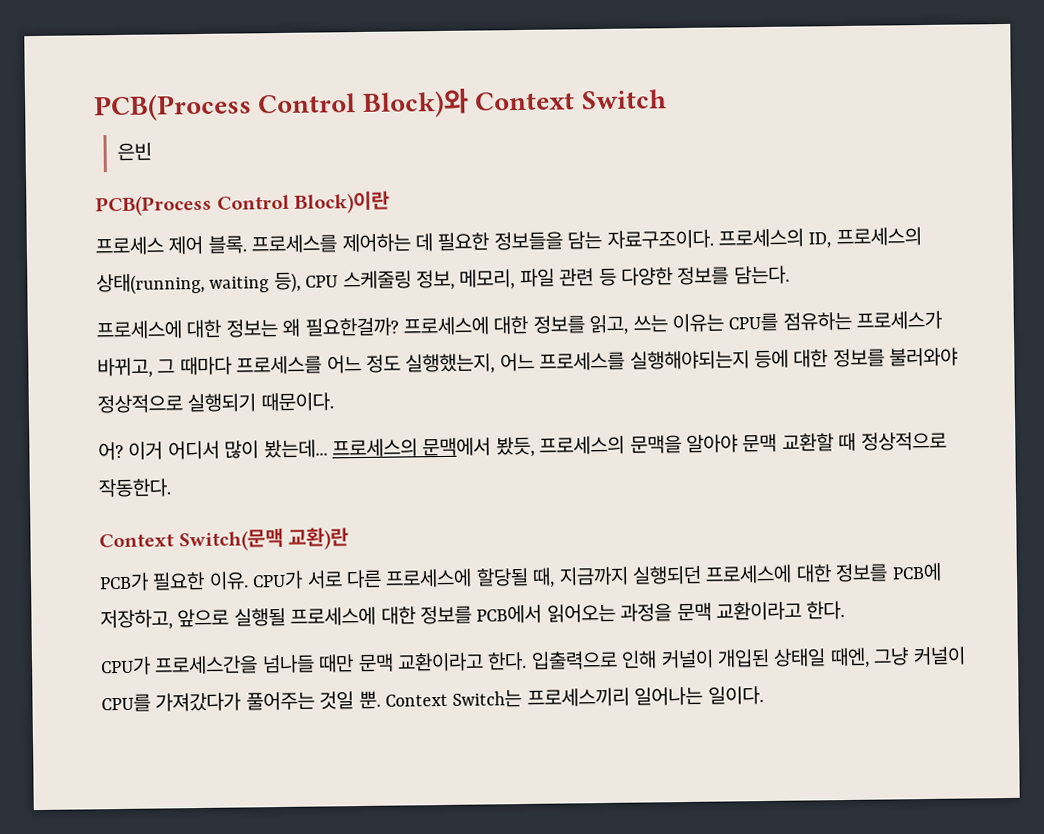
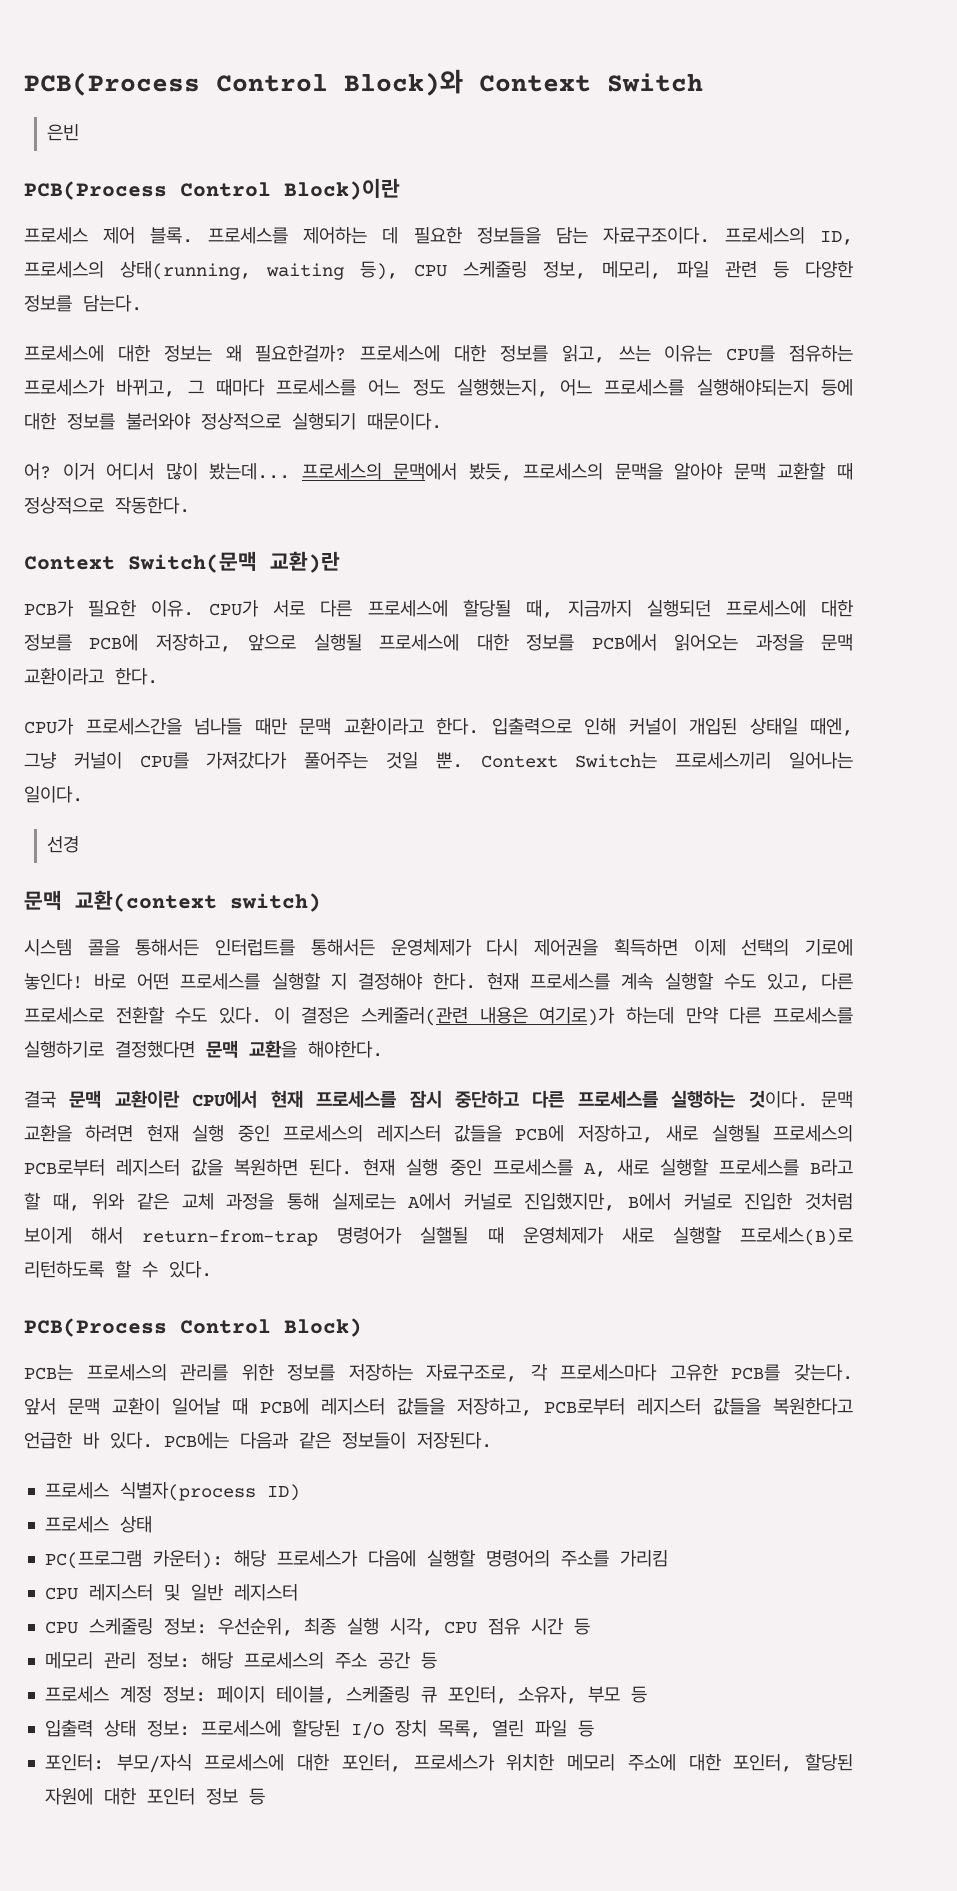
(764, 695) none -> [47,836,80,853] [24,890,321,912] [24,938,854,956] [24,972,853,991] [24,1006,853,1026] [24,1040,383,1058] [24,1090,853,1108] [24,1124,853,1143] [24,1158,854,1177] [24,1192,853,1211] [24,1226,853,1246] [24,1260,212,1278] [24,1318,362,1337] [24,1364,853,1382] [24,1397,853,1416] [24,1432,492,1449] [44,1482,300,1501] [44,1516,152,1533] [44,1549,668,1569] [44,1584,298,1601] [44,1618,590,1636] [44,1652,437,1669] [44,1686,647,1704] [44,1719,594,1739] [44,1753,854,1773] [44,1788,265,1805] // 선경 // 문맥 교환(context switch) // 시스템 콜을 통해서든 인터럽트를 통해서든 운영체제가 다시 제어권을 획득하면 이제 선택의 기로에 놓인다! 바로 어떤 프로세스를 실행할 지 결정해야 한다. 현재 프로세스를 계속 실행할 수도 있고, 다른 프로세스로 전환할 수도 있다. 이 결정은 스케줄러(관련 내용은 여기로)가 하는데 만약 다른 프로세스를 실행하기로 결정했다면 문맥 교환을 해야한다. // 결국 문맥 교환이란 CPU에서 현재 프로세스를 잠시 중단하고 다른 프로세스를 실행하는 것이다. 문맥 교환을 하려면 현재 실행 중인 프로세스의 레지스터 값들을 PCB에 저장하고, 새로 실행될 프로세스의 PCB로부터 레지스터 값을 복원하면 된다. 현재 실행 중인 프로세스를 A, 새로 실행할 프로세스를 B라고 할 때, 위와 같은 교체 과정을 통해 실제로는 A에서 커널로 진입했지만, B에서 커널로 진입한 것처럼 보이게 해서 return-from-trap 명령어가 실핼될 때 운영체제가 새로 실행할 프로세스(B)로 리턴하도록 할 수 있다. // PCB(Process Control Block) // PCB는 프로세스의 관리를 위한 정보를 저장하는 자료구조로, 각 프로세스마다 고유한 PCB를 갖는다. 앞서 문맥 교환이 일어날 때 PCB에 레지스터 값들을 저장하고, PCB로부터 레지스터 값들을 복원한다고 언급한 바 있다. PCB에는 다음과 같은 정보들이 저장된다. // 프로세스 식별자(process ID) // 프로세스 상태 // PC(프로그램 카운터): 해당 프로세스가 다음에 실행할 명령어의 주소를 가리킴 // CPU 레지스터 및 일반 레지스터 // CPU 스케줄링 정보: 우선순위, 최종 실행 시각, CPU 점유 시간 등 // 메모리 관리 정보: 해당 프로세스의 주소 공간 등 // 프로세스 계정 정보: 페이지 테이블, 스케줄링 큐 포인터, 소유자, 부모 등 // 입출력 상태 정보: 프로세스에 할당된 I/O 장치 목록, 열린 파일 등 // 포인터: 부모/자식 프로세스에 대한 포인터, 프로세스가 위치한 메모리 주소에 대한 포인터, 할당된 자원에 대한 포인터 정보 등

